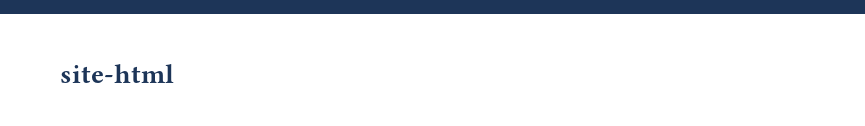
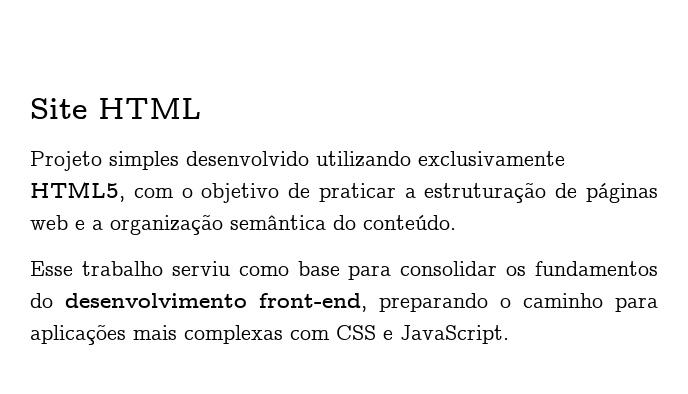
[60,64,174,83] site-html -> [30,98,201,119] [30,151,565,171] [30,181,658,203] [30,214,456,235] [30,261,658,280] [30,293,658,312] [30,324,509,345] Site HTML // Projeto simples desenvolvido utilizando exclusivamente HTML5, com o objetivo de praticar a estruturação de páginas web e a organização semântica do conteúdo. // Esse trabalho serviu como base para consolidar os fundamentos do desenvolvimento front-end, preparando o caminho para aplicações mais complexas com CSS e JavaScript.

